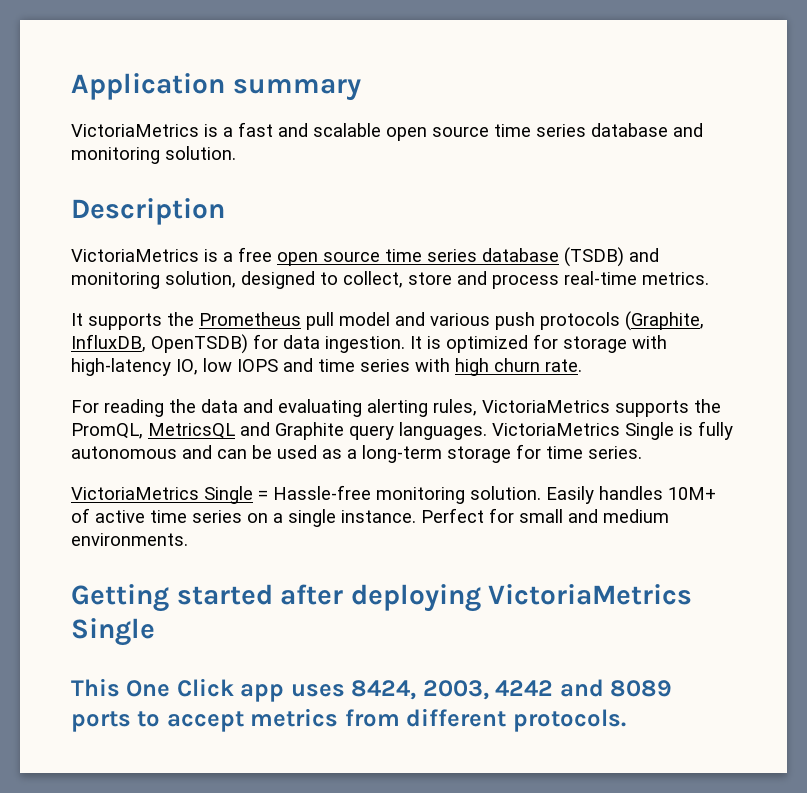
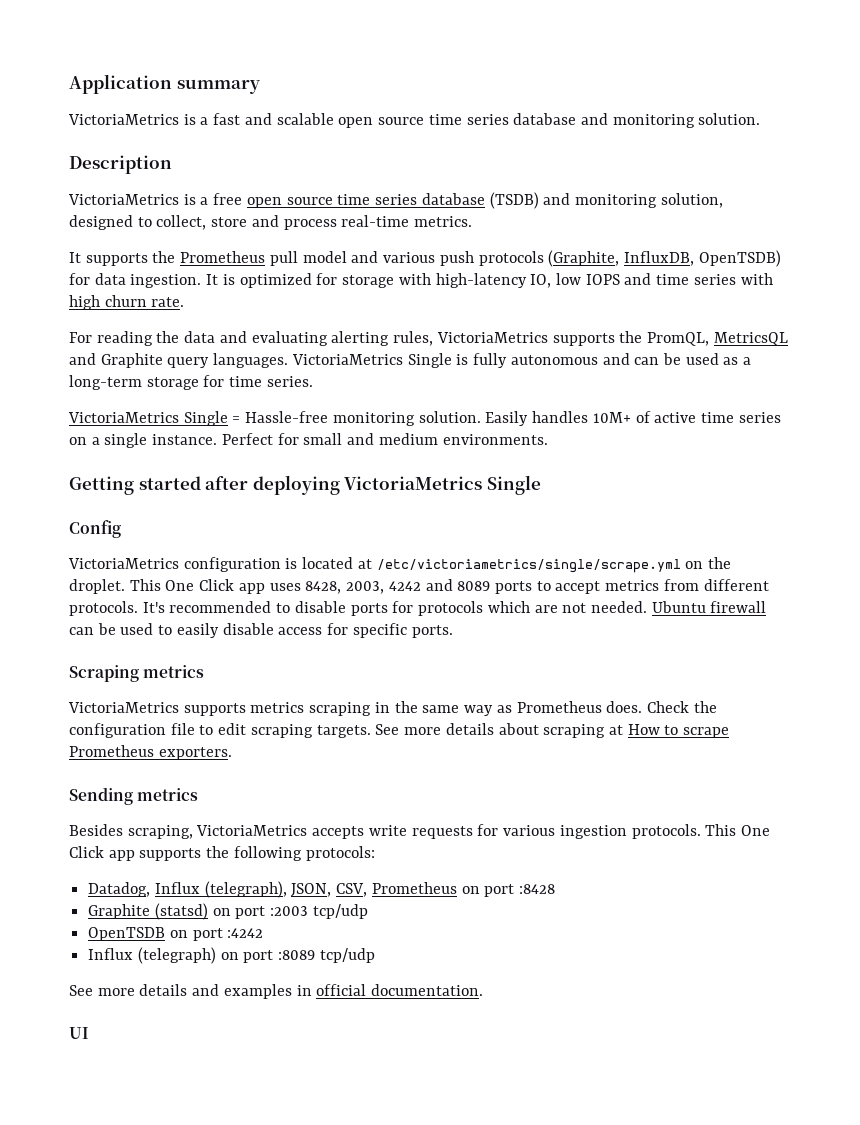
(155, 632) none -> [69,520,121,538] [68,557,732,573] [69,579,125,594] Config // VictoriaMetrics configuration is located at /etc/victoriametrics/single/scrape.yml on the droplet.
[351,680,417,700] 8424, -> [305,581,342,594] 8428,
(626, 720) none -> [142,601,767,616] [69,623,453,638] [69,665,205,682] [68,701,717,716] [69,723,730,738] [69,745,232,760] [69,787,199,805] [69,824,770,839] [69,846,375,861] [88,881,556,898] [88,903,368,920] [88,927,264,941] [88,947,375,964] [69,984,484,999] [69,1027,89,1039] It's recommended to disable ports for protocols which are not needed. Ubuntu firewall can be used to easily disable access for specific ports. // Scraping metrics // VictoriaMetrics supports metrics scraping in the same way as Prometheus does. Check the configuration file to edit scraping targets. See more details about scraping at How to scrape Prometheus exporters. // Sending metrics // Besides scraping, VictoriaMetrics accepts write requests for various ingestion protocols. This One Click app supports the following protocols: // Datadog, Influx (telegraph), JSON, CSV, Prometheus on port :8428 // Graphite (statsd) on port :2003 tcp/udp // OpenTSDB on port :4242 // Influx (telegraph) on port :8089 tcp/udp // See more details and examples in official documentation. // UI

